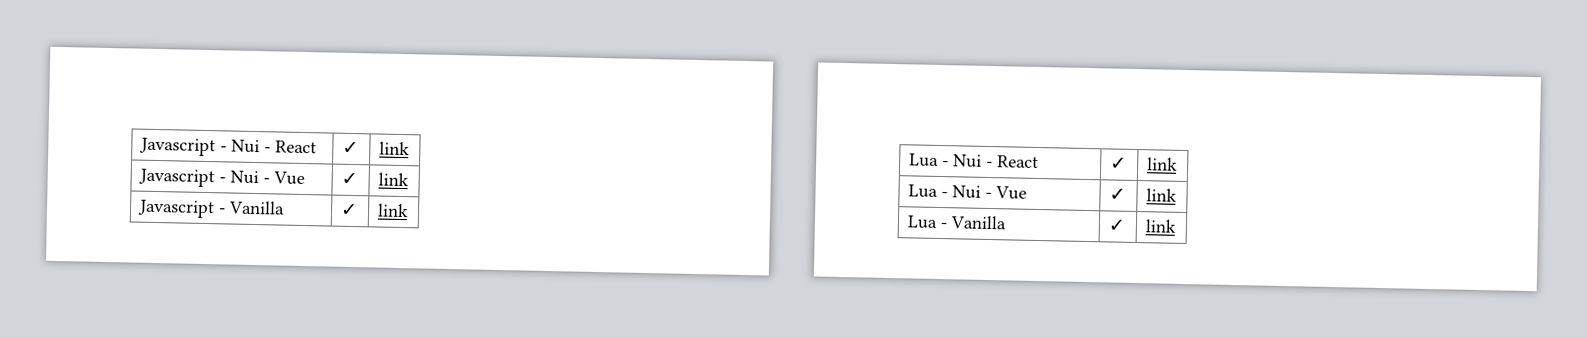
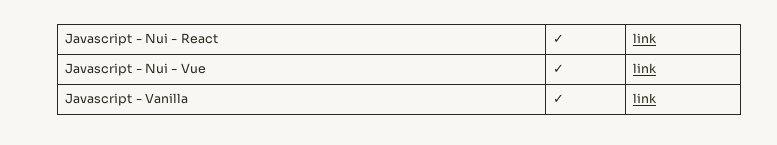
[908,153,1039,168] [1109,157,1127,170] [1146,157,1178,171] [907,184,1027,200] [1108,188,1126,201] [1145,188,1177,202] [906,215,1007,230] [1107,219,1126,232] [1144,219,1177,233] // Lua - Nui - React | ✓ | link // Lua - Nui - Vue | ✓ | link // Lua - Vanilla | ✓ | link -> (658, 98) none

